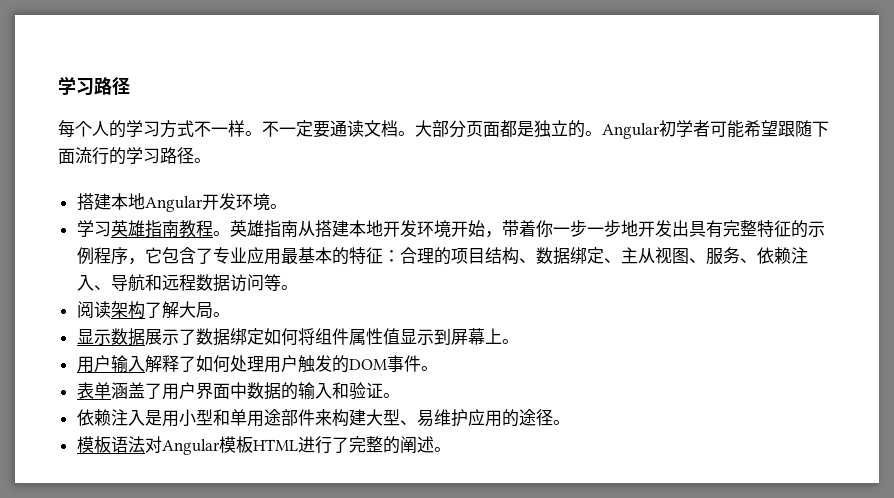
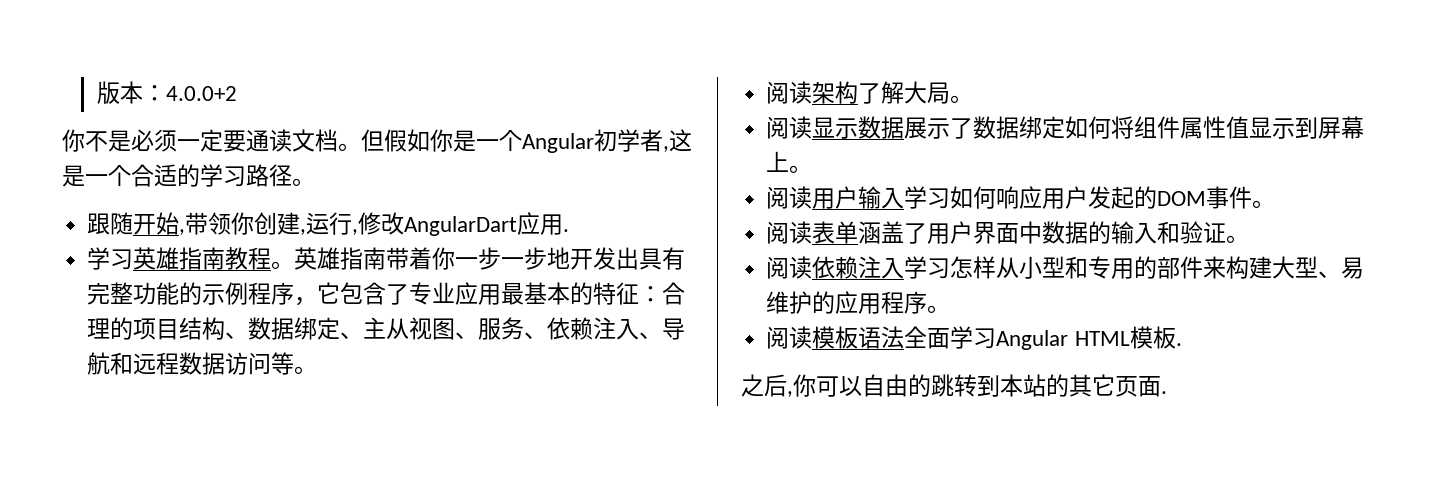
[58,76,130,96] [58,120,829,139] [58,147,211,165] [76,193,287,212] 学习路径 // 每个人的学习方式不一样。不一定要通读文档。大部分页面都是独立的。Angular初学者可能希望跟随下面流行的学习路径。 // 搭建本地Angular开发环境。 -> [96,81,237,104] [62,129,692,153] [62,164,315,187] [87,212,570,236] 版本：4.0.0+2 // 你不是必须一定要通读文档。但假如你是一个Angular初学者,这是一个合适的学习路径。 // 跟随开始,带领你创建,运行,修改AngularDart应用.
[297,220,502,238] 从搭建本地开发环境开始， -> (387, 258) none
[756,220,791,237] 特征 -> [133,282,180,305] 功能
(230, 314) none -> [766,116,813,139] 阅读
(519, 341) none -> [766,186,813,209] 阅读
[144,355,332,373] 解释了如何处理用户触发 -> [904,186,1135,209] 学习如何响应用户发起
(438, 368) none -> [766,221,813,244] 阅读
[76,409,281,427] 依赖注入是用小型和单用途 -> [766,256,1158,279] 阅读依赖注入学习怎样从小型和专用的
[467,409,570,427] 应用的途径。 // -> [812,291,951,314] [766,326,813,349] 的应用程序。 // 阅读
[144,436,451,455] 对Angular模板HTML进行了完整的阐述。 -> [904,326,1182,350] [741,374,1167,397] 全面学习Angular HTML模板. // 之后,你可以自由的跳转到本站的其它页面.

